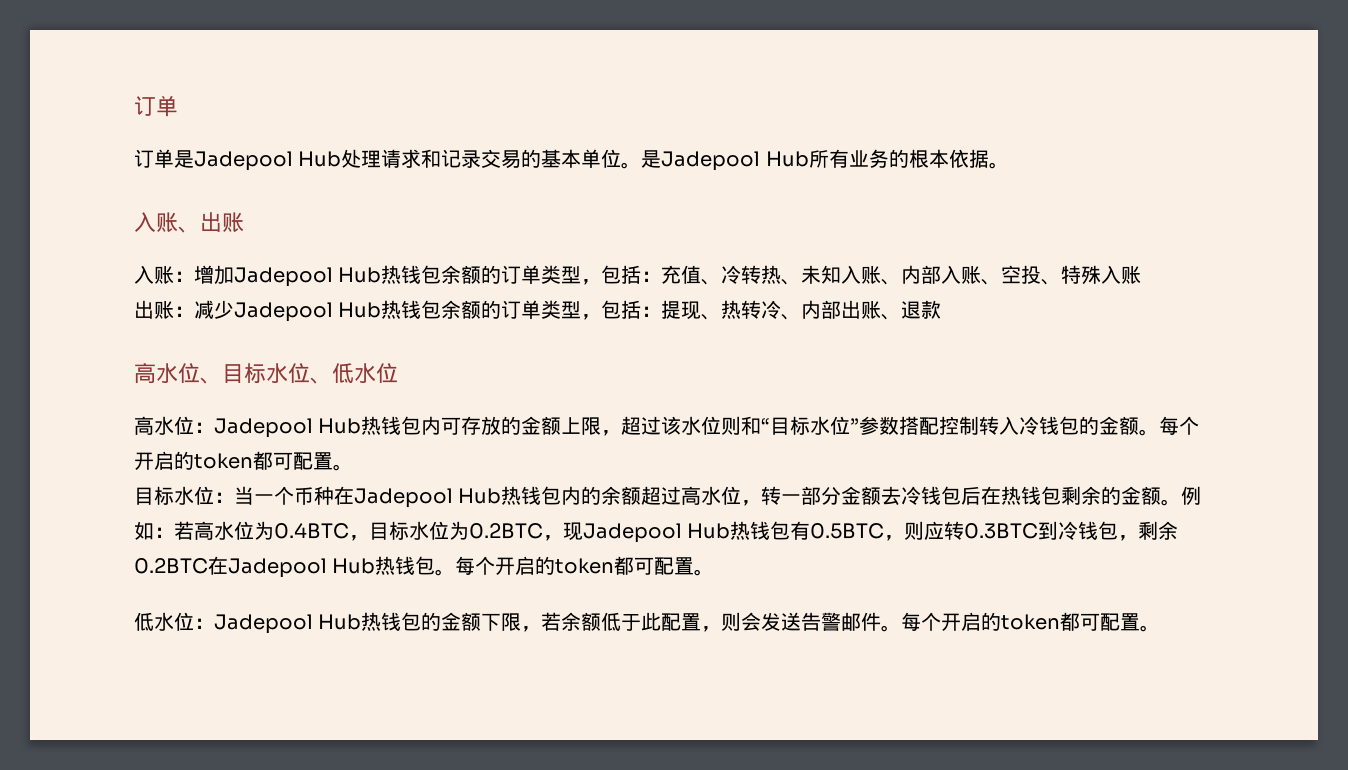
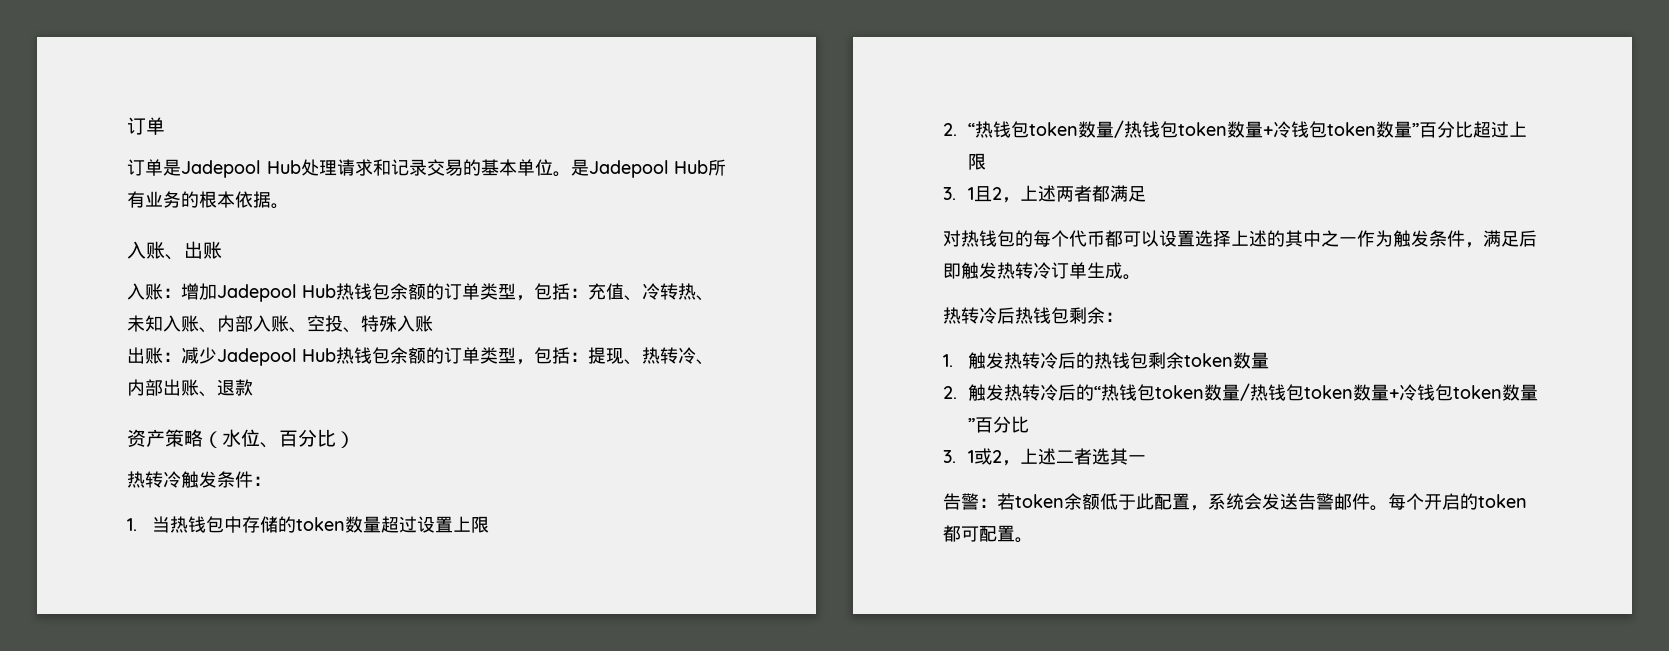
[134,363,398,384] [134,416,1200,438] [134,451,353,471] [134,486,1202,508] [134,521,1179,543] [134,556,715,578] [134,612,562,634] 高水位、目标水位、低水位 // 高水位：Jadepool Hub热钱包内可存放的金额上限，超过该水位则和“目标水位”参数搭配控制转入冷钱包的金额。每个开启的token都可配置。 // 目标水位：当一个币种在Jadepool Hub热钱包内的余额超过高水位，转一部分金额去冷钱包后在热钱包剩余的金额。例如：若高水位为0.4BTC，目标水位为0.2BTC，现Jadepool Hub热钱包有0.5BTC，则应转0.3BTC到冷钱包，剩余0.2BTC在Jadepool Hub热钱包。每个开启的token都可配置。 // 低水位：Jadepool Hub热钱包的金额下限，若 -> [127,429,355,448] [127,471,271,488] [127,516,490,533] [943,120,1528,138] [968,153,987,170] [943,185,1147,203] [943,230,1537,248] [943,262,1141,280] [943,307,1123,324] [943,352,1270,369] [943,383,1539,401] [968,416,1030,433] [943,448,1147,466] [943,493,1064,510] 资产策略（水位、百分比） // 热转冷触发条件： // 1.当热钱包中存储的token数量超过设置上限 // 2. “热钱包token数量/热钱包token数量+冷钱包token数量”百分比超过上限 // 3. 1且2，上述两者都满足 // 对热钱包的每个代币都可以设置选择上述的其中之一作为触发条件，满足后即触发热转冷订单生成。 // 热转冷后热钱包剩余： // 1.触发热转冷后的热钱包剩余token数量 // 2.触发热转冷后的“热钱包token数量/热钱包token数量+冷钱包token数量”百分比 // 3. 1或2，上述二者选其一 // 告警：若token
[721,612,742,631] 则 -> [1208,493,1244,510] 系统

